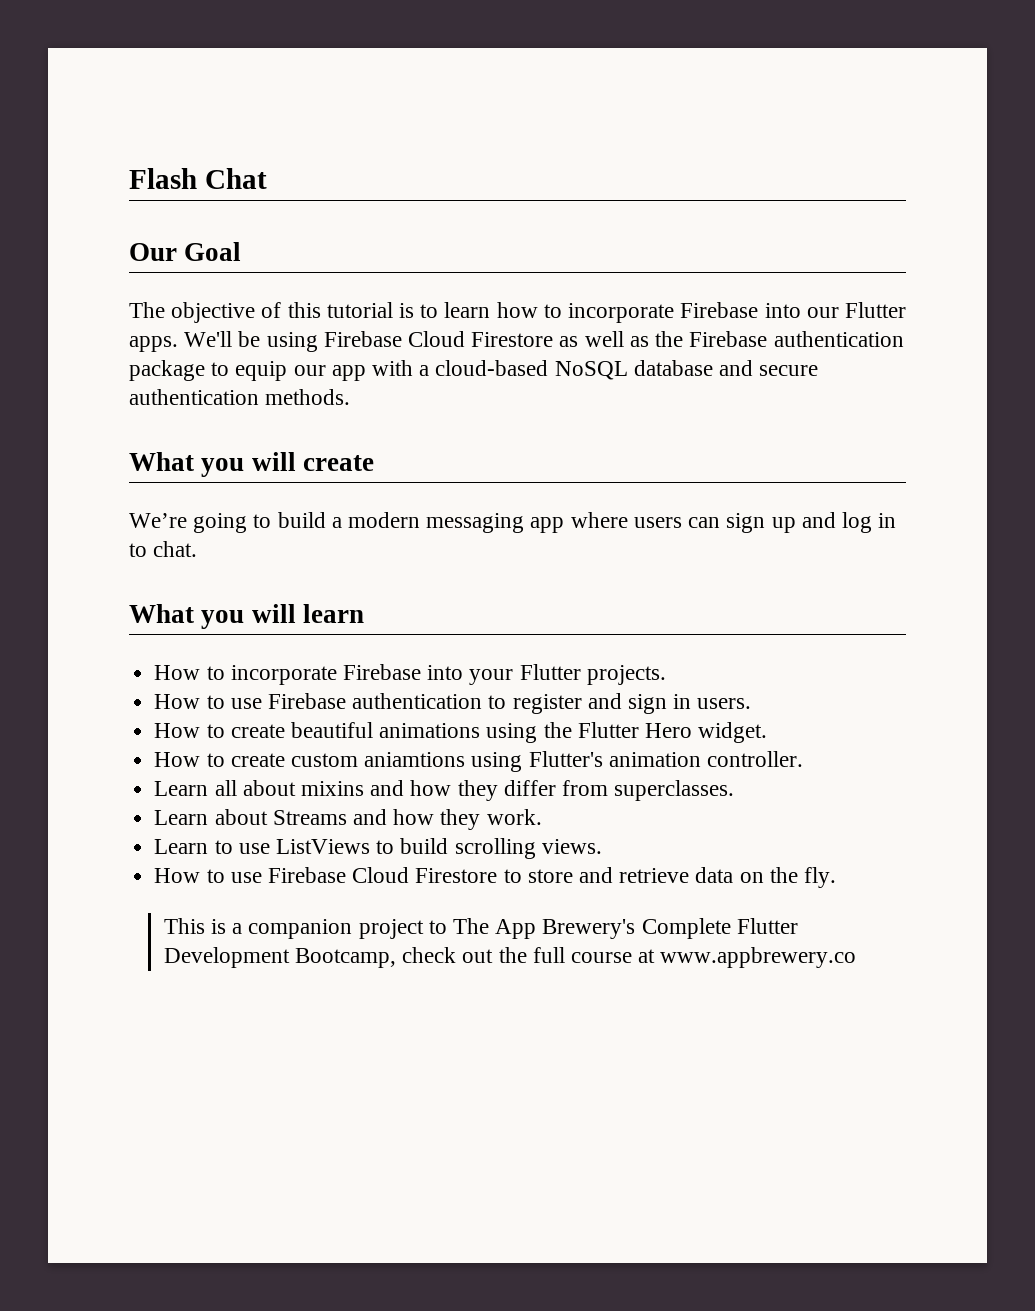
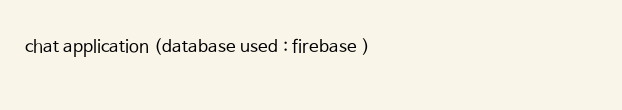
[129,168,267,189] [129,242,242,261] [129,302,906,323] [129,331,904,352] [129,360,819,381] [129,389,351,405] [129,452,374,477] [129,512,897,533] [129,541,198,557] [129,604,364,629] [154,664,666,685] [154,693,752,714] [154,722,768,743] [154,751,803,772] [154,780,735,801] [154,809,542,830] [154,838,602,859] [154,867,837,888] [163,918,798,939] [163,947,857,968] Flash Chat // Our Goal // The objective of this tutorial is to learn how to incorporate Firebase into our Flutter apps. We'll be using Firebase Cloud Firestore as well as the Firebase authentication package to equip our app with a cloud-based NoSQL database and secure authentication methods. // What you will create // We’re going to build a modern messaging app where users can sign up and log in to chat. // What you will learn // How to incorporate Firebase into your Flutter projects. // How to use Firebase authentication to register and sign in users. // How to create beautiful animations using the Flutter Hero widget. // How to create custom aniamtions using Flutter's animation controller. // Learn all about mixins and how they differ from superclasses. // Learn about Streams and how they work. // Learn to use ListViews to build scrolling views. // How to use Firebase Cloud Firestore to store and retrieve data on the fly. // This is a companion project to The App Brewery's Complete Flutter Development Bootcamp, check out the full course at www.appbrewery.co -> [25,38,370,57] chat application (database used : firebase )

